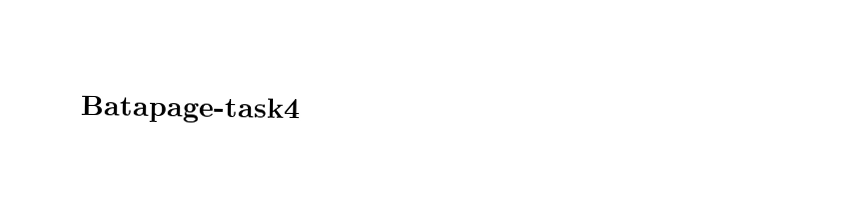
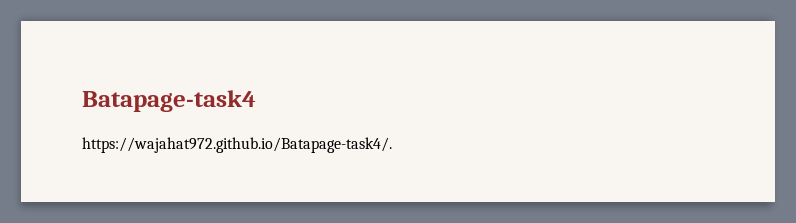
(300, 110) none -> [82,137,392,153] // https://wajahat972.github.io/Batapage-task4/.

